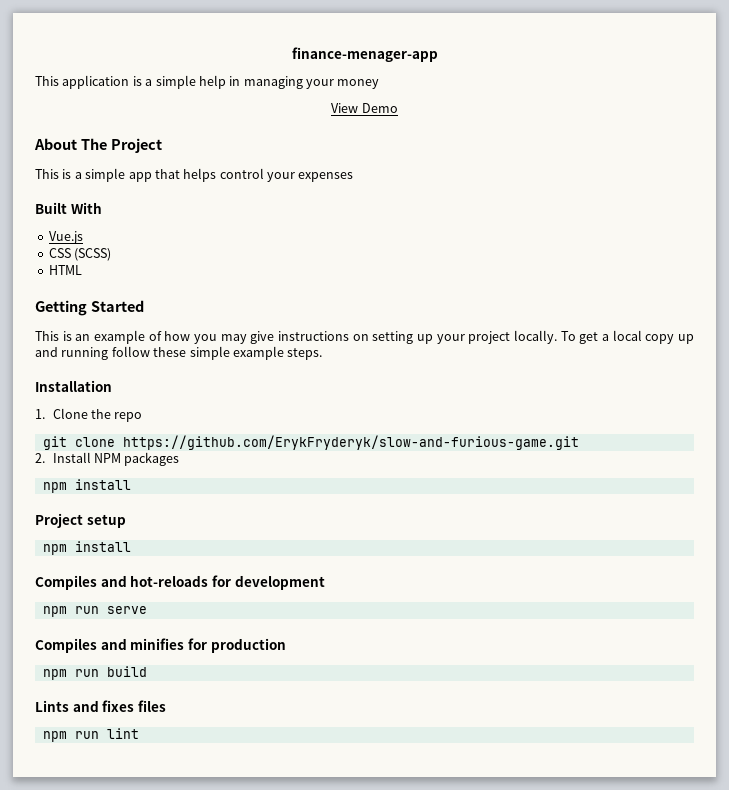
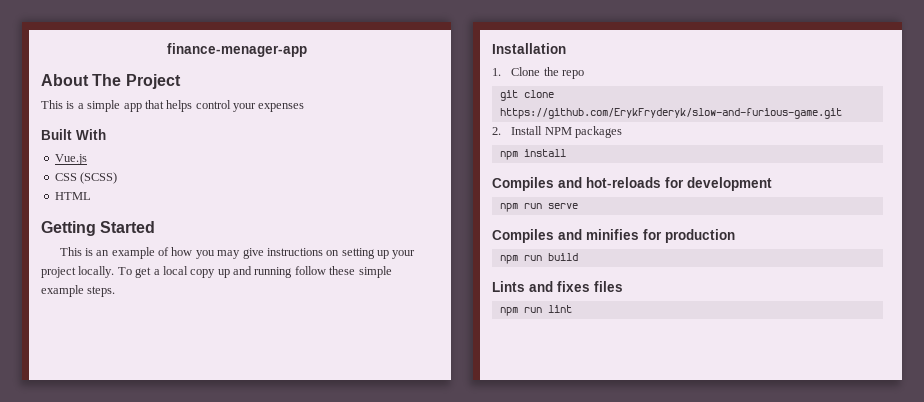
[35,75,380,89] [331,103,398,113] // This application is a simple help in managing your money // View Demo -> (307, 50) none
[35,513,126,528] [42,541,131,555] // Project setup // npm install -> (566, 153) none

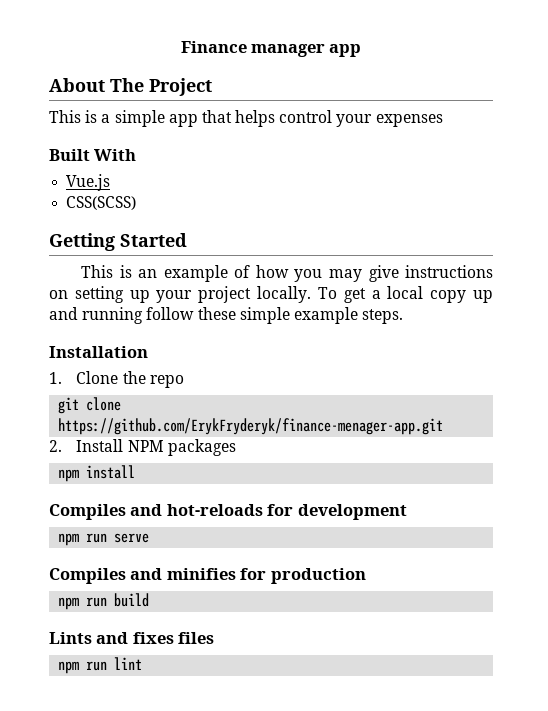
[166,43,307,57] finance-menager-app -> [180,41,362,57] Finance manager app
[54,172,118,184] [54,192,91,200] CSS (SCSS) // HTML -> [66,196,137,210] CSS(SCSS)
[499,108,842,119] https://github.com/ErykFryderyk/slow-and-furious-game.git -> [58,418,444,435] https://github.com/ErykFryderyk/finance-menager-app.git

